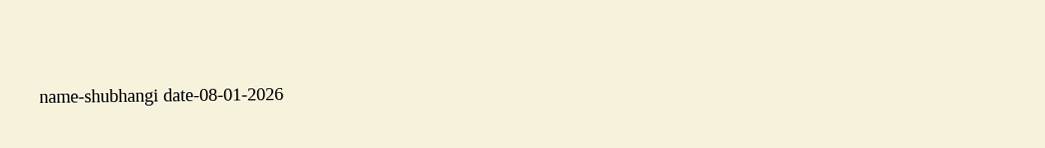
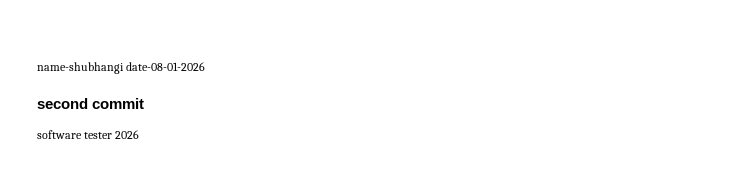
(284, 94) none -> [37,98,145,109] [37,130,140,139] // second commit // software tester 2026

